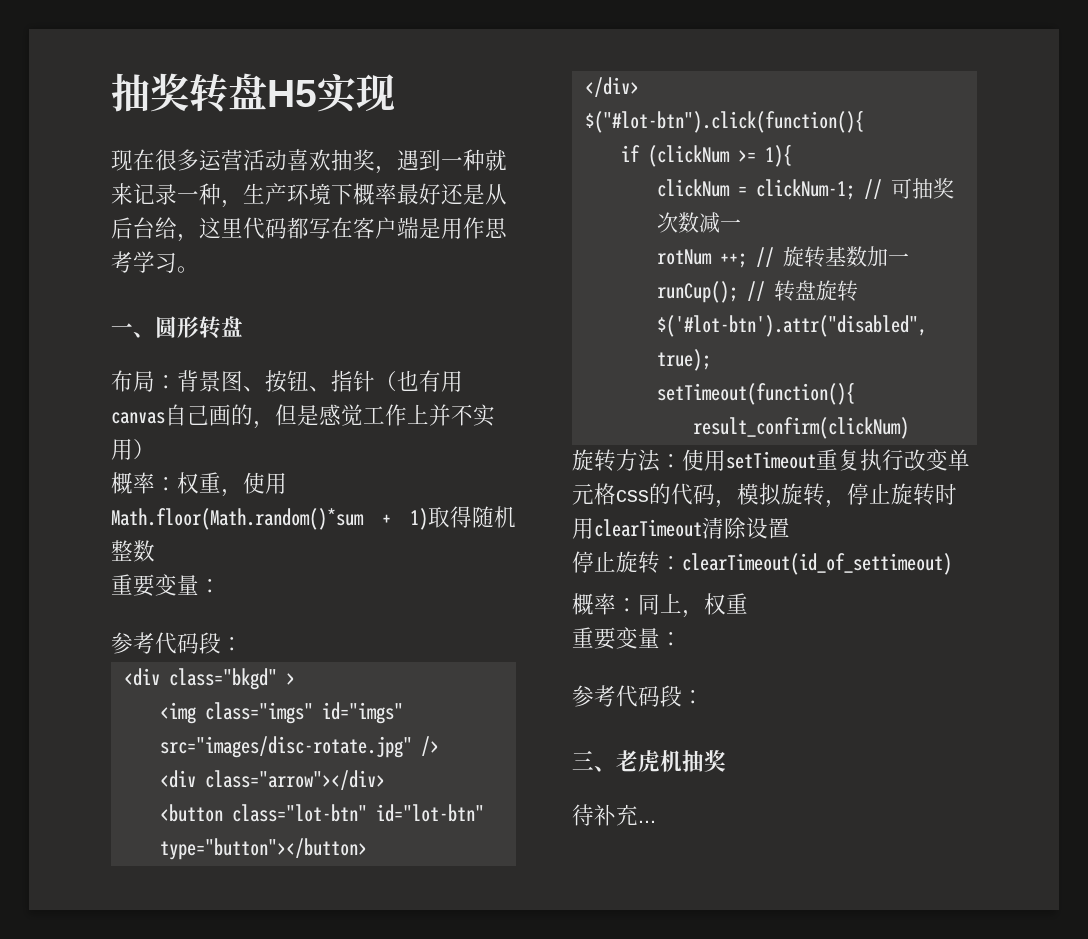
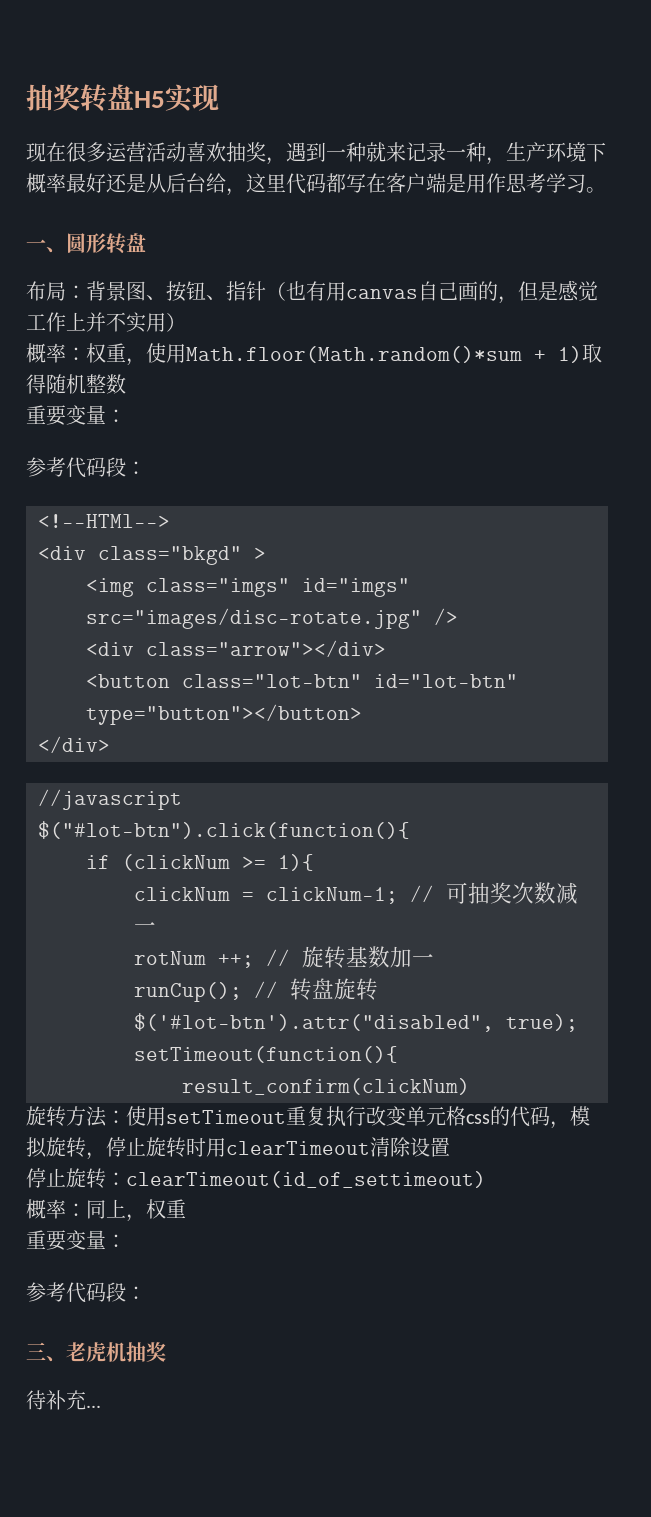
(243, 644) none -> [38,514,170,528] // <!--HTMl-->
(639, 87) none -> [38,789,182,810] // //javascript

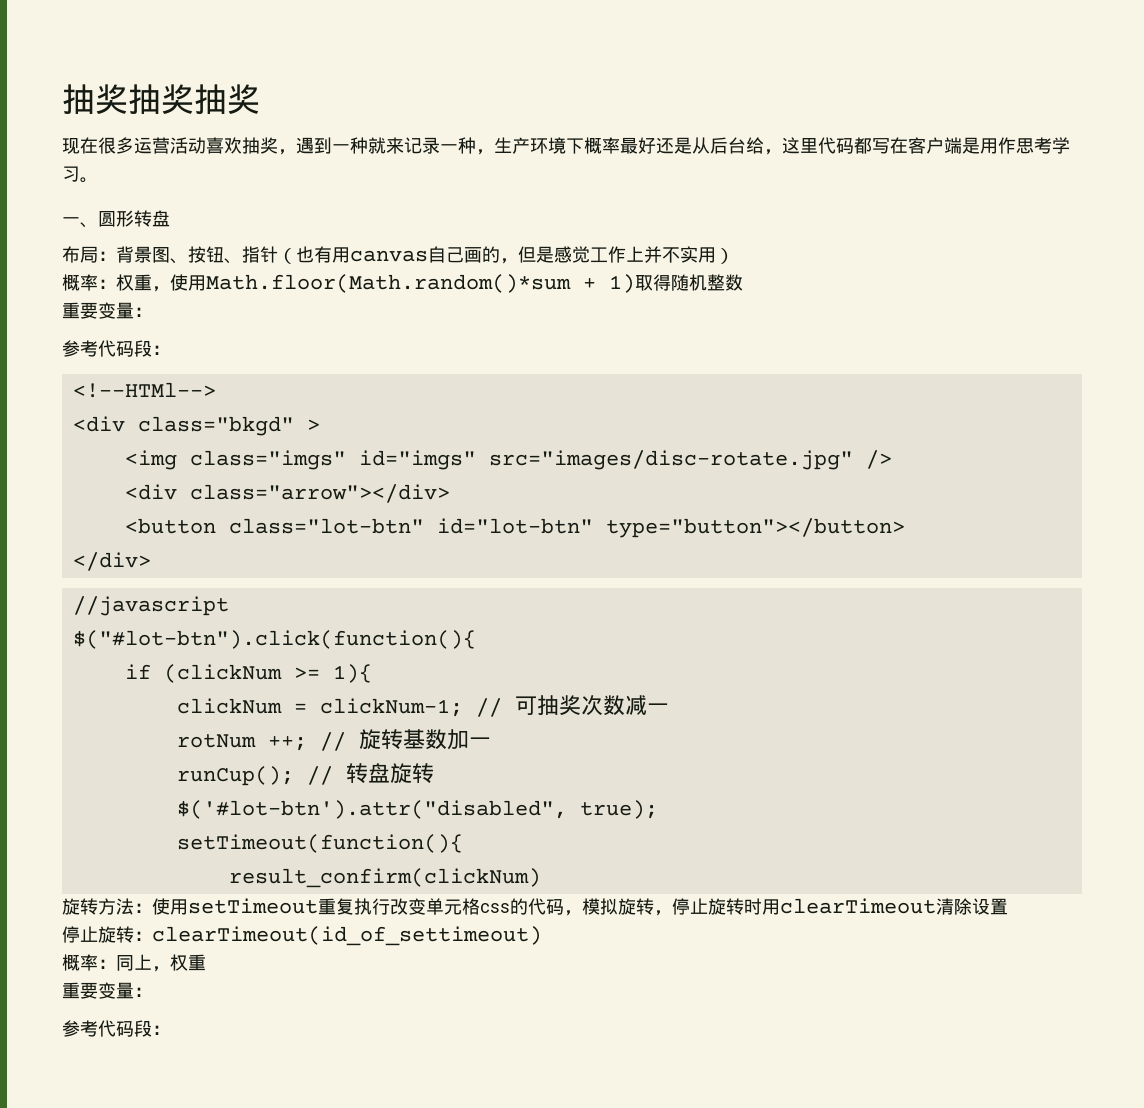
[26,84,219,112] 抽奖转盘H5实现 -> [62,84,260,114] 抽奖抽奖抽奖
[26,1342,166,1362] [26,1390,101,1410] // 三、老虎机抽奖 // 待补充... -> (170, 1030) none

